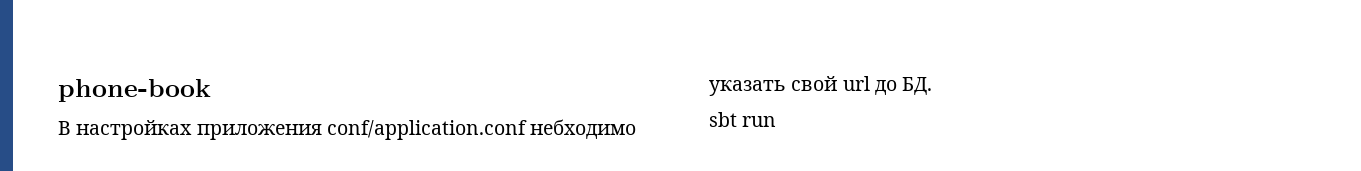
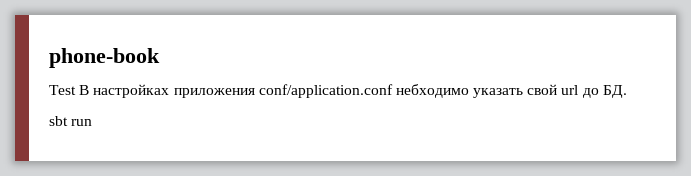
(211, 90) none -> [49,85,76,95] Test

